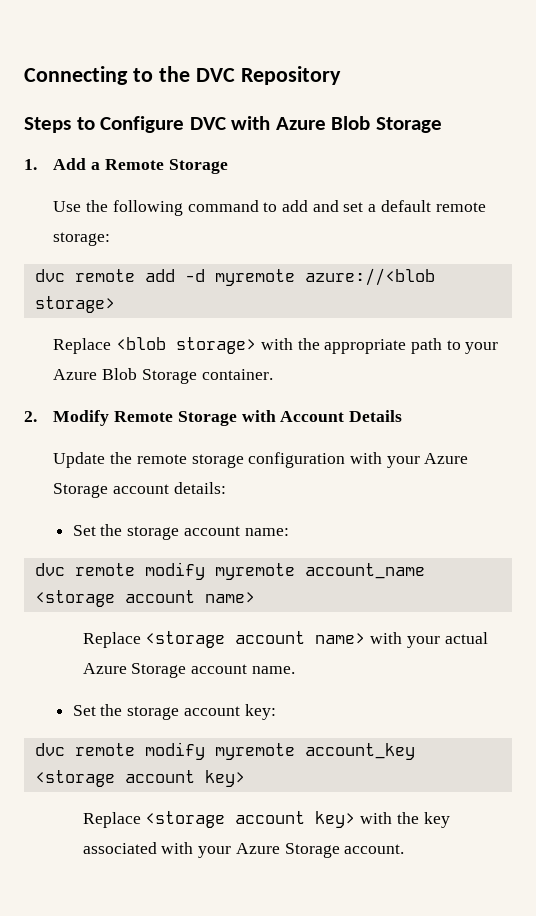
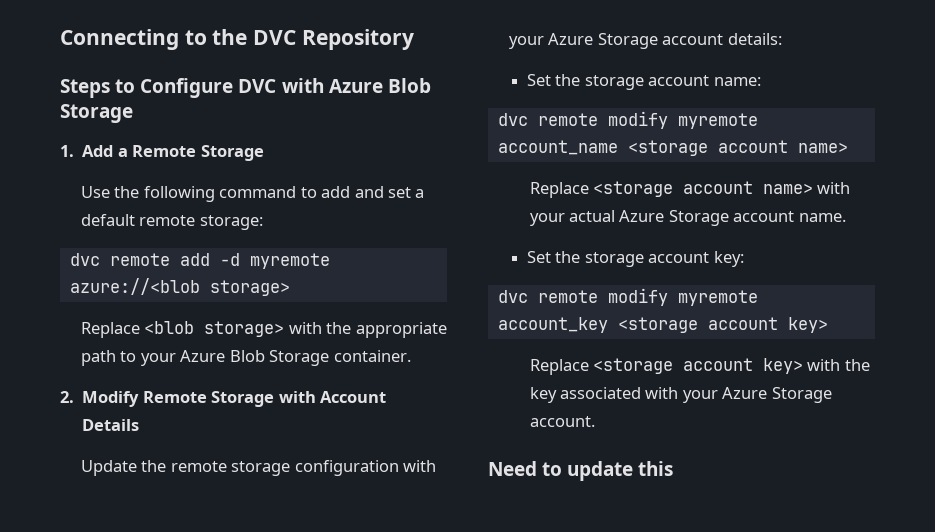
(405, 849) none -> [488,461,674,481] // Need to update this

